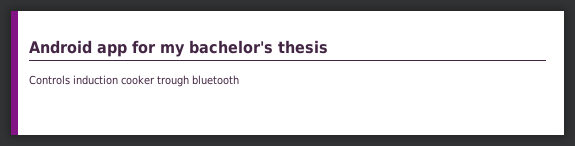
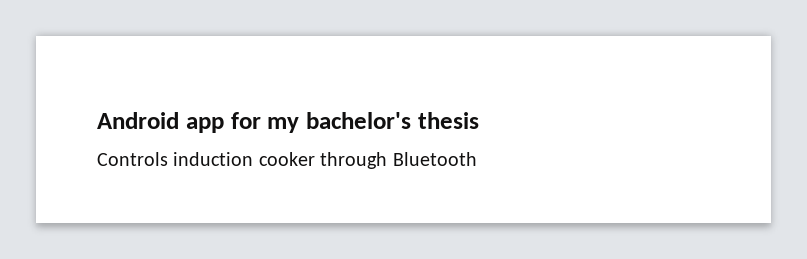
[157,75,239,87] trough bluetooth -> [320,152,477,169] through Bluetooth

